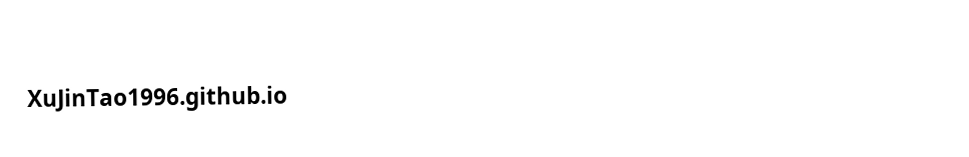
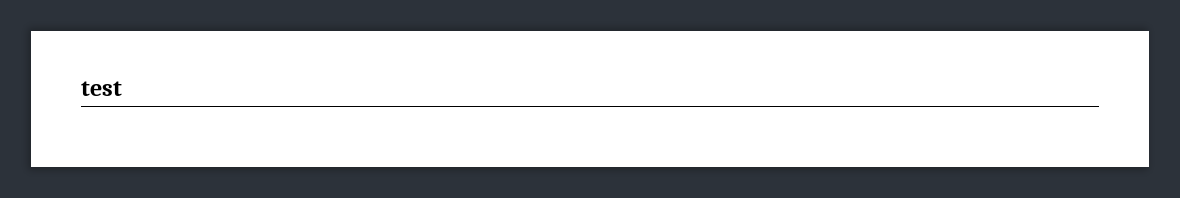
[27,85,288,113] XuJinTao1996.github.io -> [81,81,122,96] test

